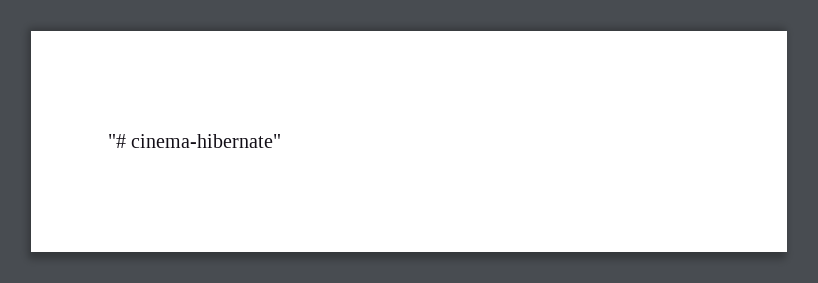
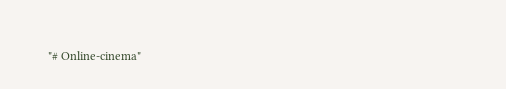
[131,134,282,148] cinema-hibernate" -> [61,51,142,60] Online-cinema"

